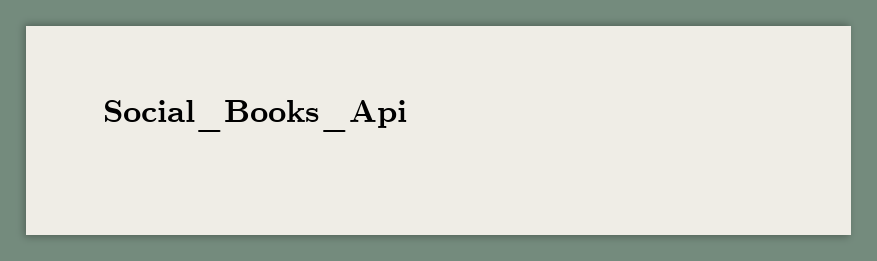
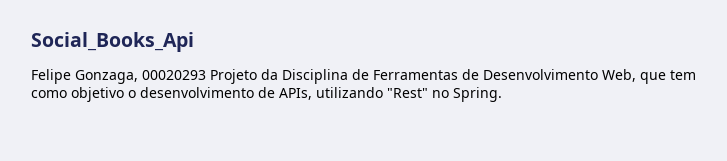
(407, 116) none -> [31,69,696,84] [31,87,502,102] // Felipe Gonzaga, 00020293 Projeto da Disciplina de Ferramentas de Desenvolvimento Web, que tem como objetivo o desenvolvimento de APIs, utilizando "Rest" no Spring.

